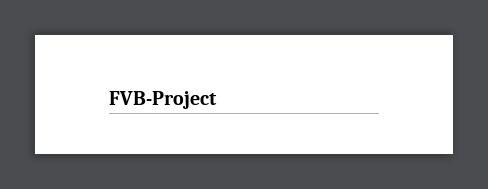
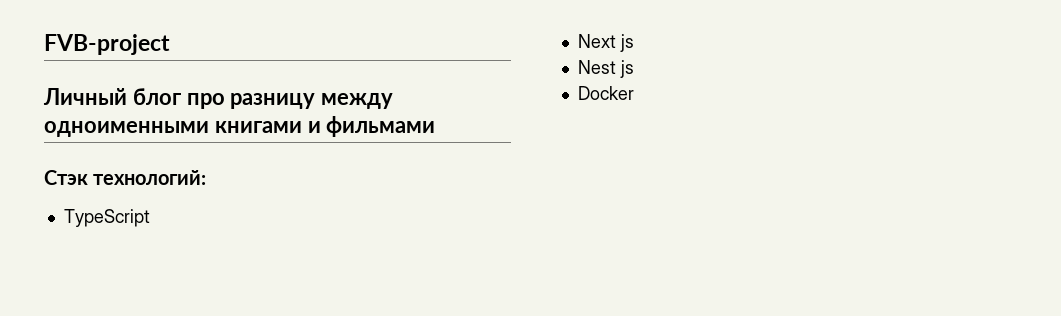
[109,91,217,109] FVB-Project -> [44,34,170,55] [43,88,394,109] [44,116,436,137] [44,170,207,185] [63,209,150,227] [577,34,634,52] [577,60,634,78] [577,86,634,100] FVB-project // Личный блог про разницу между одноименными книгами и фильмами // Стэк технологий: // TypeScript // Next js // Nest js // Docker

